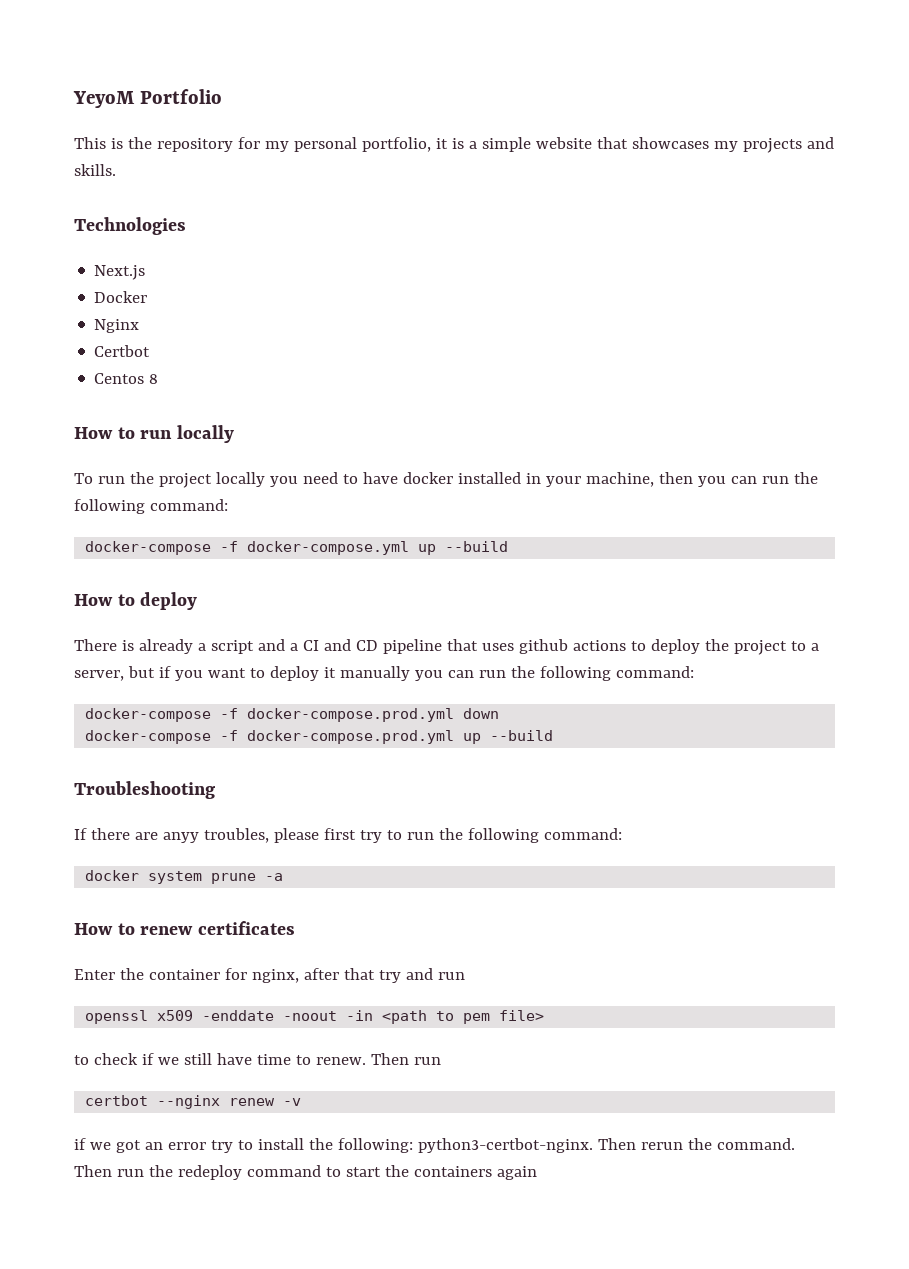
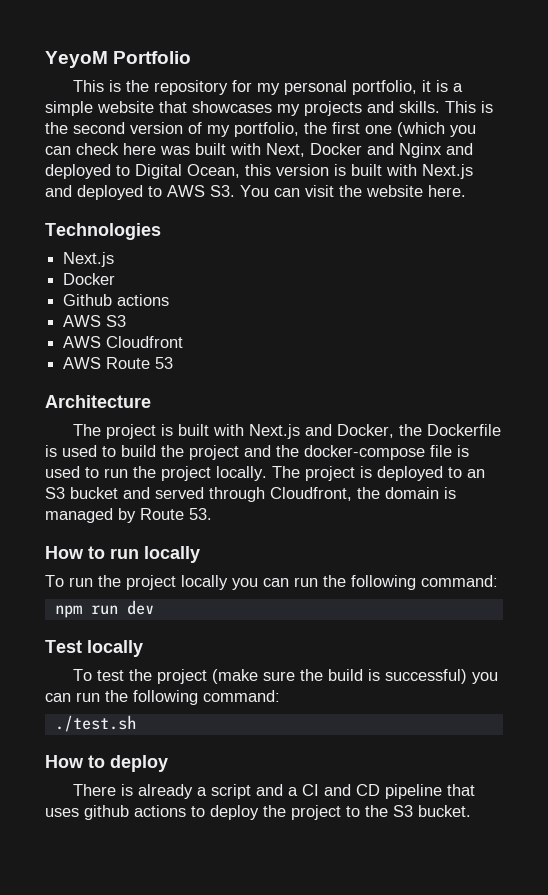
[74,217,186,235] [94,265,146,280] [94,291,148,303] [94,319,140,333] [94,345,151,357] [94,373,159,384] // Technologies // Next.js // Docker // Nginx // Certbot // Centos 8 -> [445,101,493,113] [45,122,476,137] [45,143,473,158] [45,164,473,179] [45,185,466,200] [45,223,161,240] [63,252,115,267] [63,273,116,285] [63,294,170,306] [63,315,127,327] [63,336,184,348] [63,357,174,369] [45,395,151,408] [72,424,501,439] [45,445,469,460] [45,466,485,481] [45,487,456,502] [45,508,212,523] This is the second version of my portfolio, the first one (which you can check here was built with Next, Docker and Nginx and deployed to Digital Ocean, this version is built with Next.js and deployed to AWS S3. You can visit the website here. // Technologies // Next.js // Docker // Github actions // AWS S3 // AWS Cloudfront // AWS Route 53 // Architecture // The project is built with Next.js and Docker, the Dockerfile is used to build the project and the docker-compose file is used to run the project locally. The project is deployed to an S3 bucket and served through Cloudfront, the domain is managed by Route 53.
[302,472,818,487] [74,499,228,514] [85,541,509,555] need to have docker installed in your machine, then you can run the following command: // docker-compose -f docker-compose.yml up --build -> [263,575,498,590] [54,600,154,618] [45,640,143,657] [72,669,498,684] [45,690,280,705] [54,715,136,732] can run the following command: // npm run dev // Test locally // To test the project (make sure the build is successful) you can run the following command: // ./test.sh
[810,643,819,651] [74,666,694,681] [85,708,500,722] [85,730,554,744] [74,781,215,799] [74,828,622,843] [85,870,284,884] [74,921,295,935] [74,968,465,983] [85,1010,545,1024] [74,1053,441,1065] [85,1095,302,1109] [74,1138,795,1153] [74,1165,537,1180] a server, but if you want to deploy it manually you can run the following command: // docker-compose -f docker-compose.prod.yml down // docker-compose -f docker-compose.prod.yml up --build // Troubleshooting // If there are anyy troubles, please first try to run the following command: // docker system prune -a // How to renew certificates // Enter the container for nginx, after that try and run // openssl x509 -enddate -noout -in <path to pem file> // to check if we still have time to renew. Then run // certbot --nginx renew -v // if we got an error try to install the following: python3-certbot-nginx. Then rerun the command. Then run the redeploy command to start the containers again -> [365,805,471,817] the S3 bucket.

